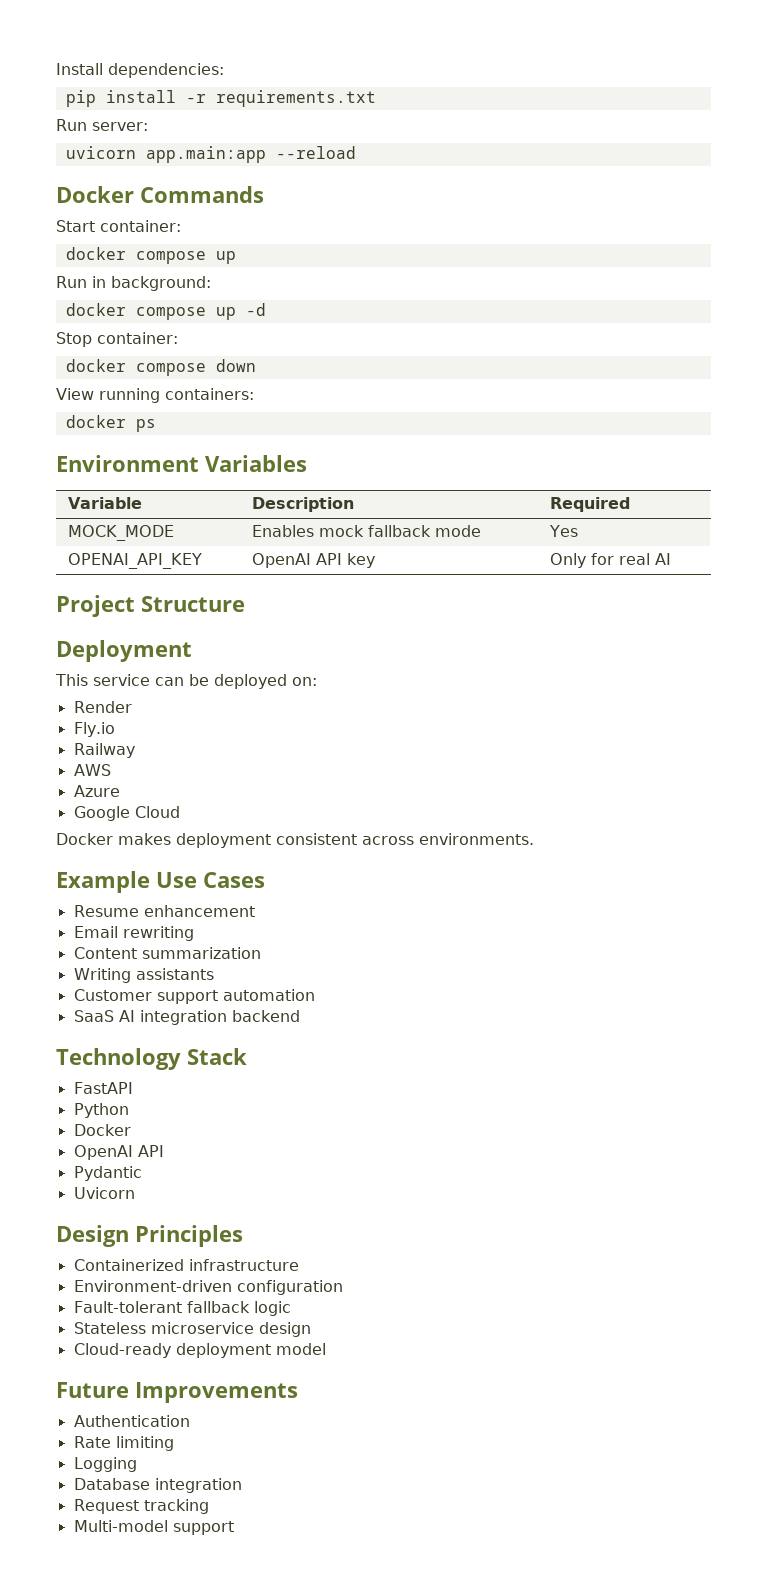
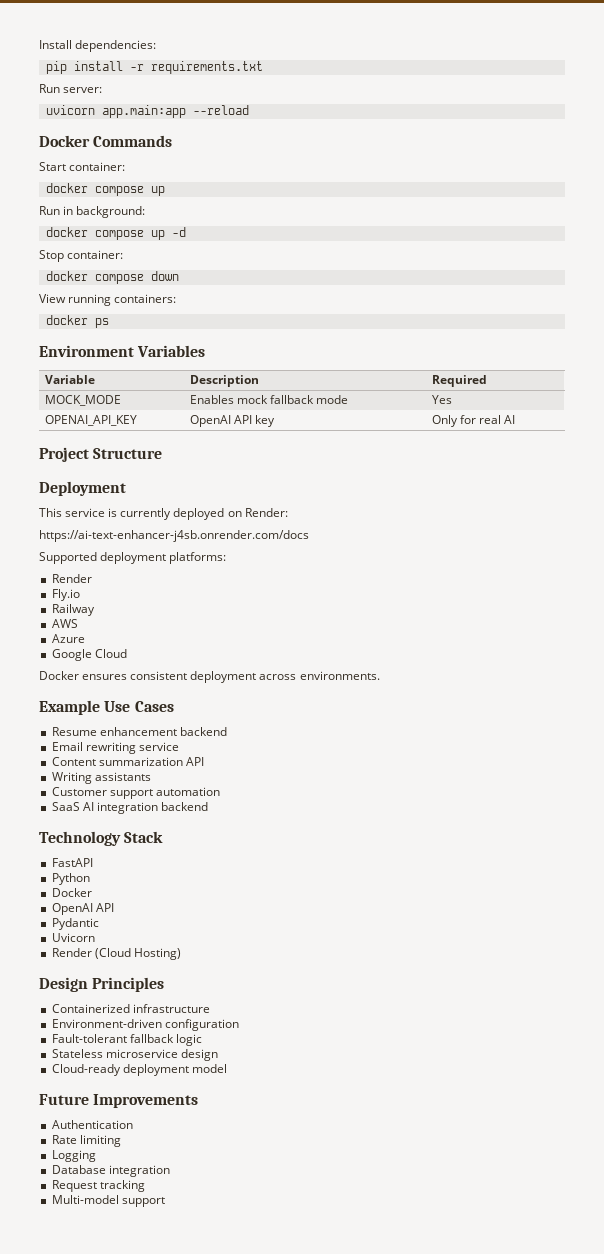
[155,674,317,689] can be deployed on: -> [108,508,288,520] [39,530,309,542] [39,552,227,564] is currently deployed on Render: // https://ai-text-enhancer-j4sb.onrender.com/docs // Supported deployment platforms:
[118,833,357,848] makes deployment consistent -> [82,671,257,683] ensures consistent deployment
(255, 911) none -> [179,727,227,736] backend
(194, 933) none -> [138,742,179,751] service
(261, 953) none -> [185,757,204,766] API
(135, 1193) none -> [51,948,181,960] // Render (Cloud Hosting)

